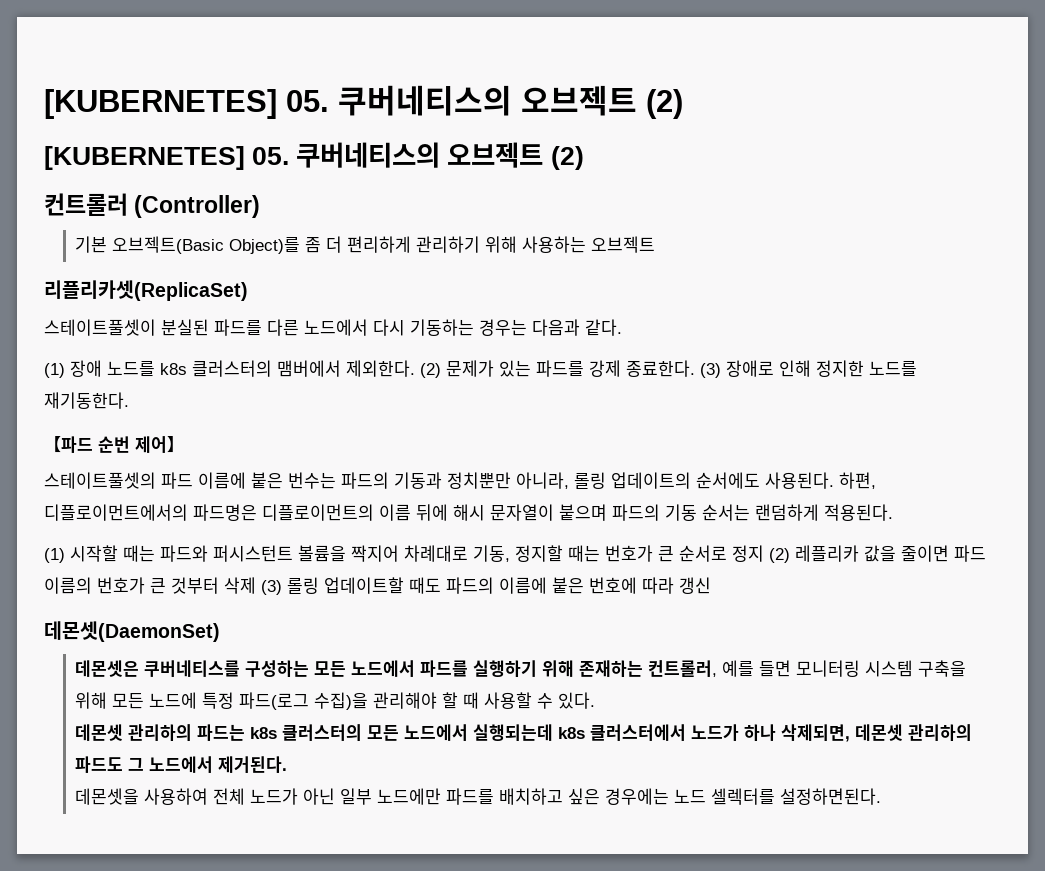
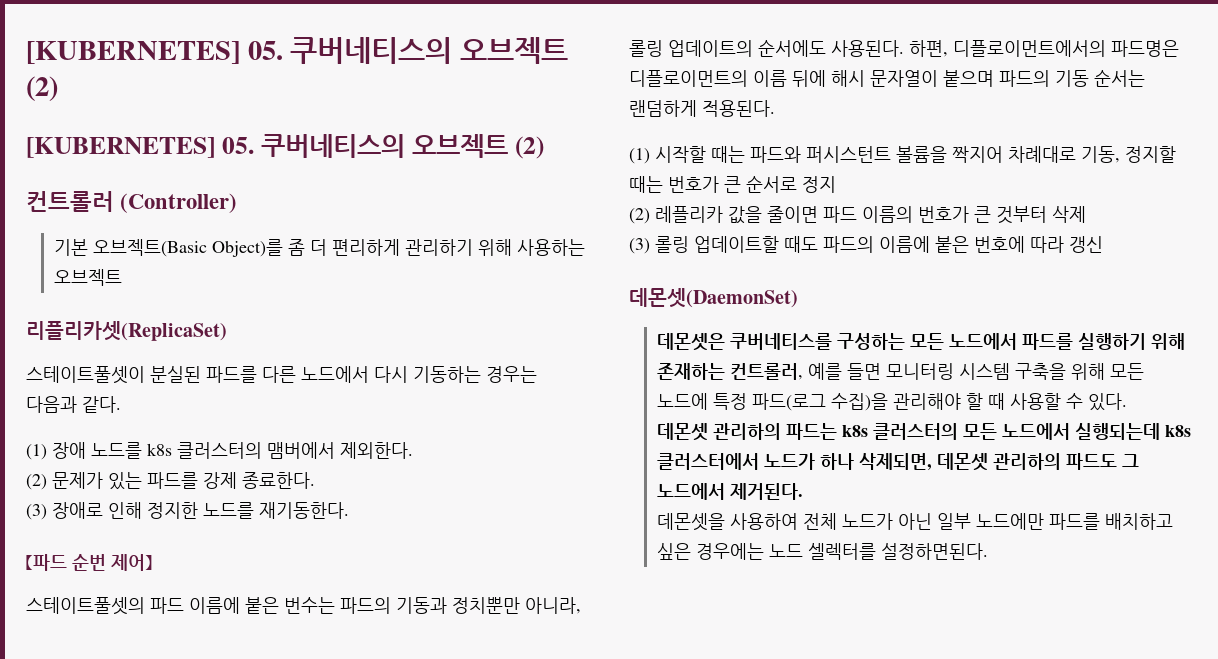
(415, 368) none -> (413, 450) //
(695, 368) none -> (315, 480) //
(764, 553) none -> (836, 184) //
(256, 585) none -> (1086, 214) //

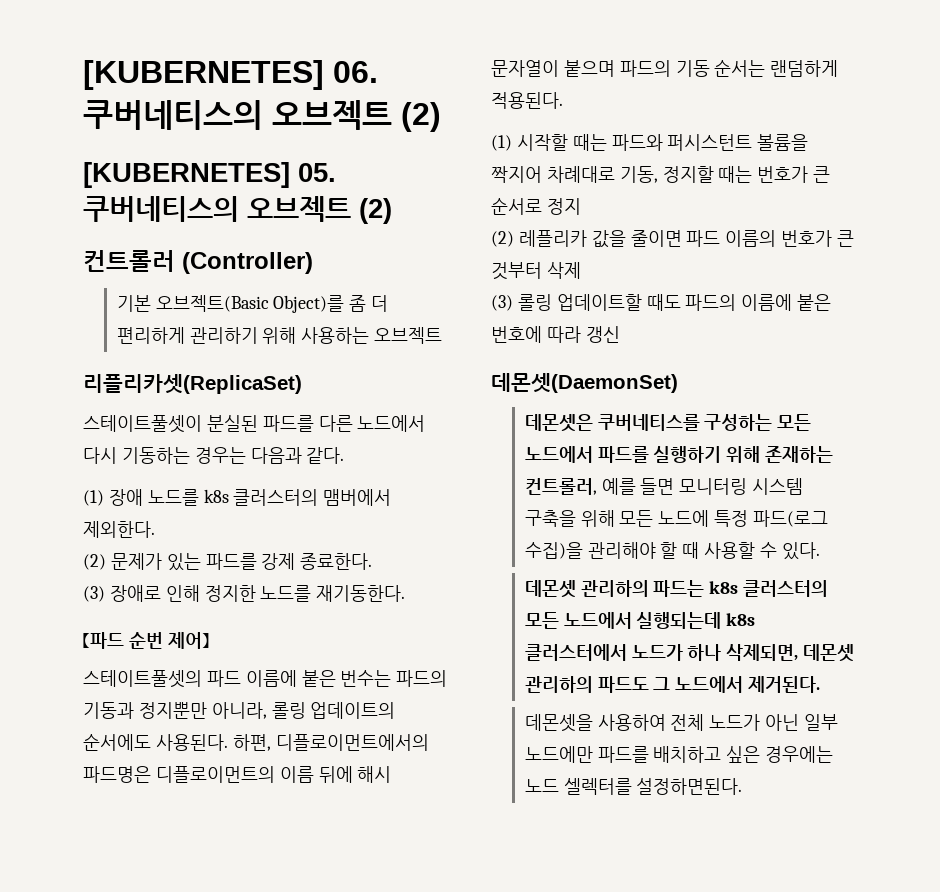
[26,41,283,64] [KUBERNETES] 05. -> [83,60,378,90] [KUBERNETES] 06.
[452,597,520,614] 정치뿐만 -> [138,702,207,719] 정지뿐만

